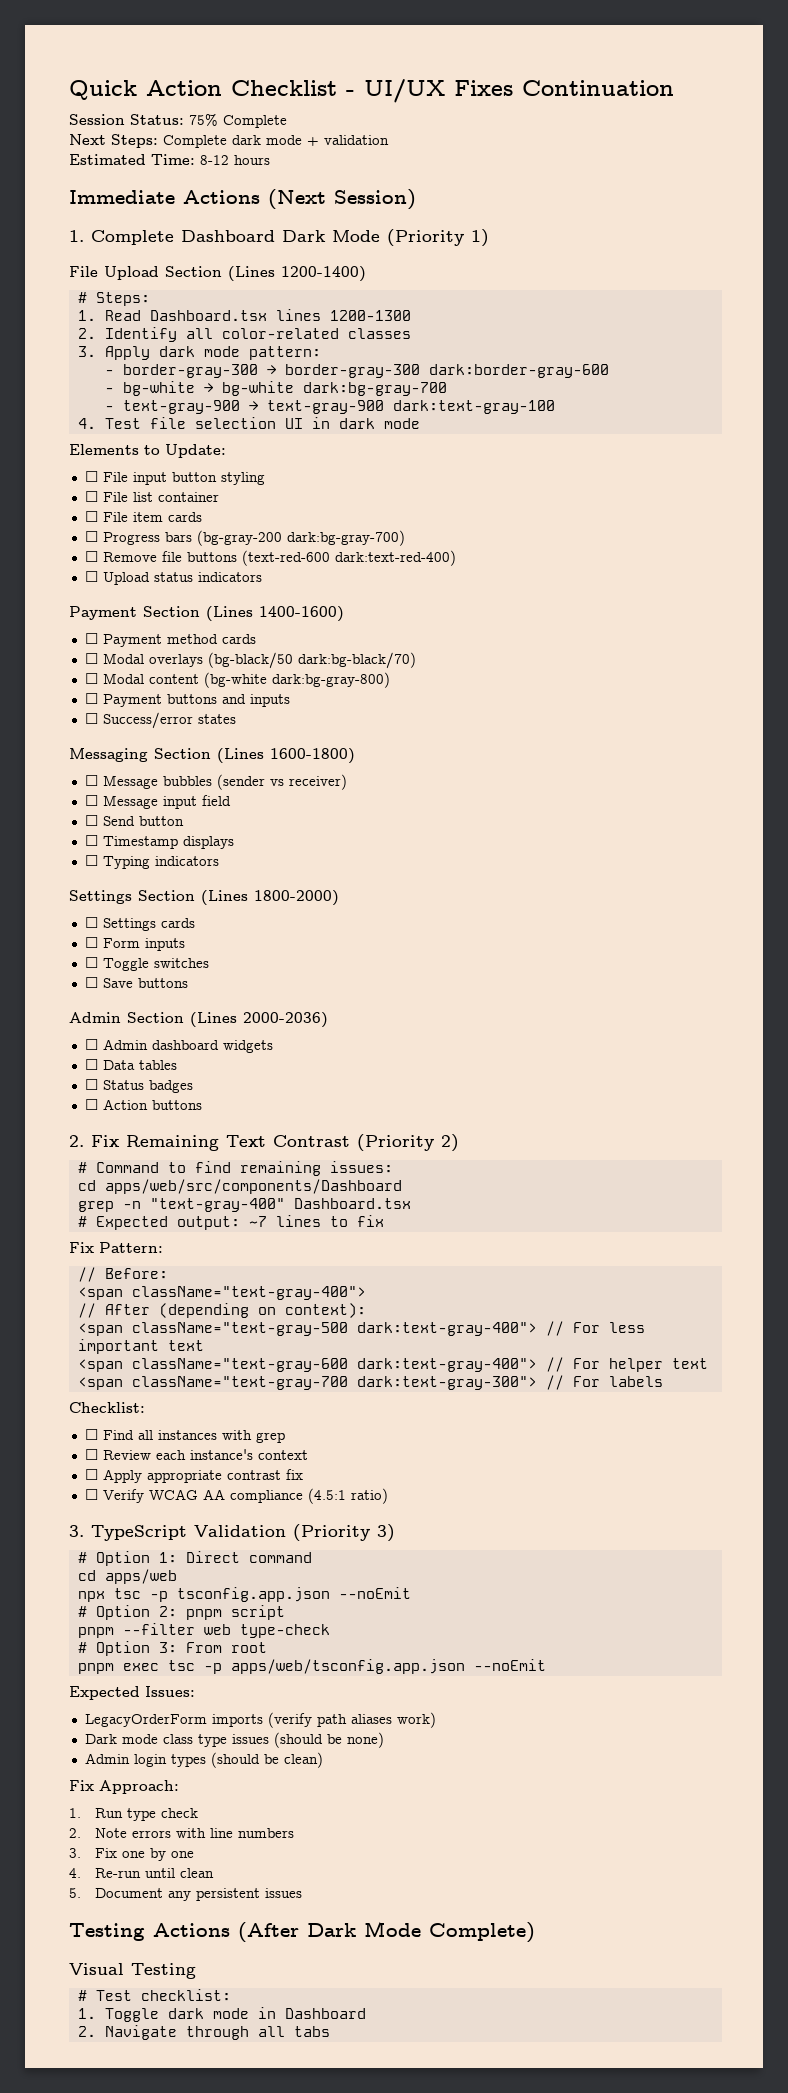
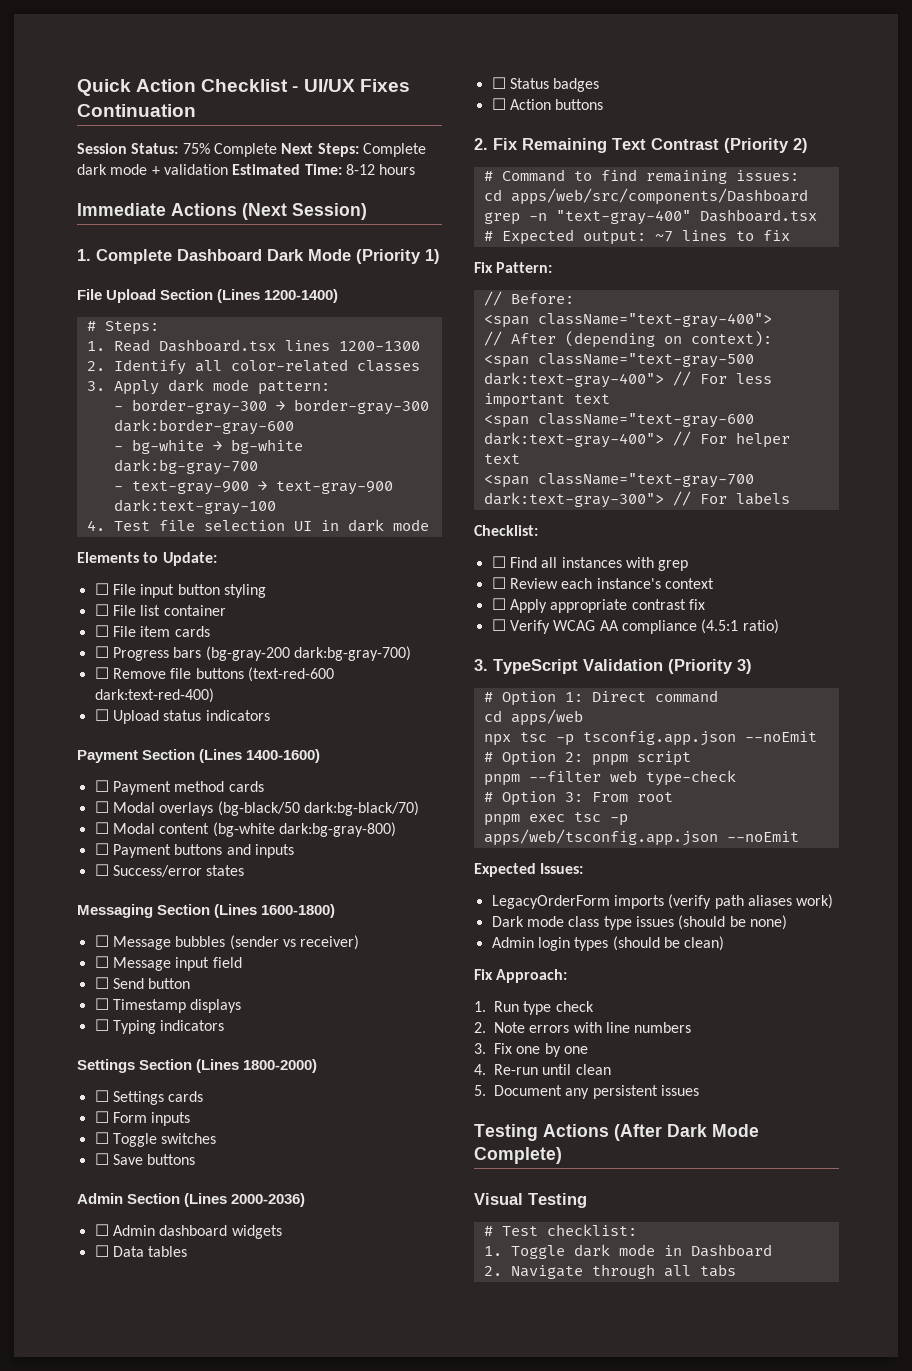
(287, 121) // -> (277, 150) none
(389, 140) // -> (228, 169) none

